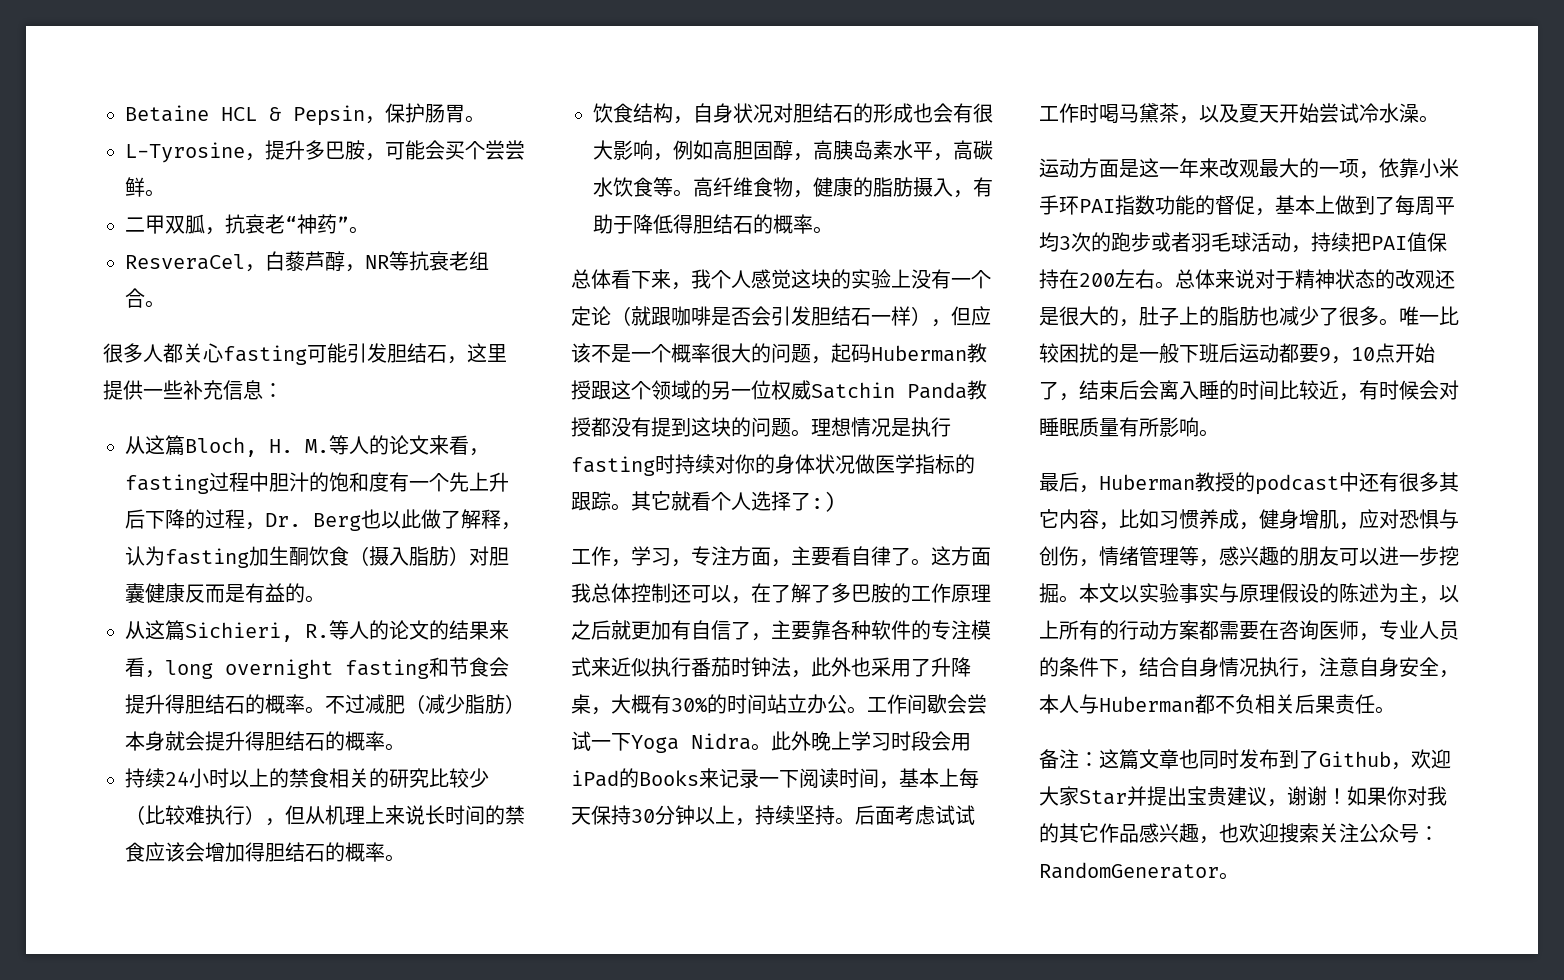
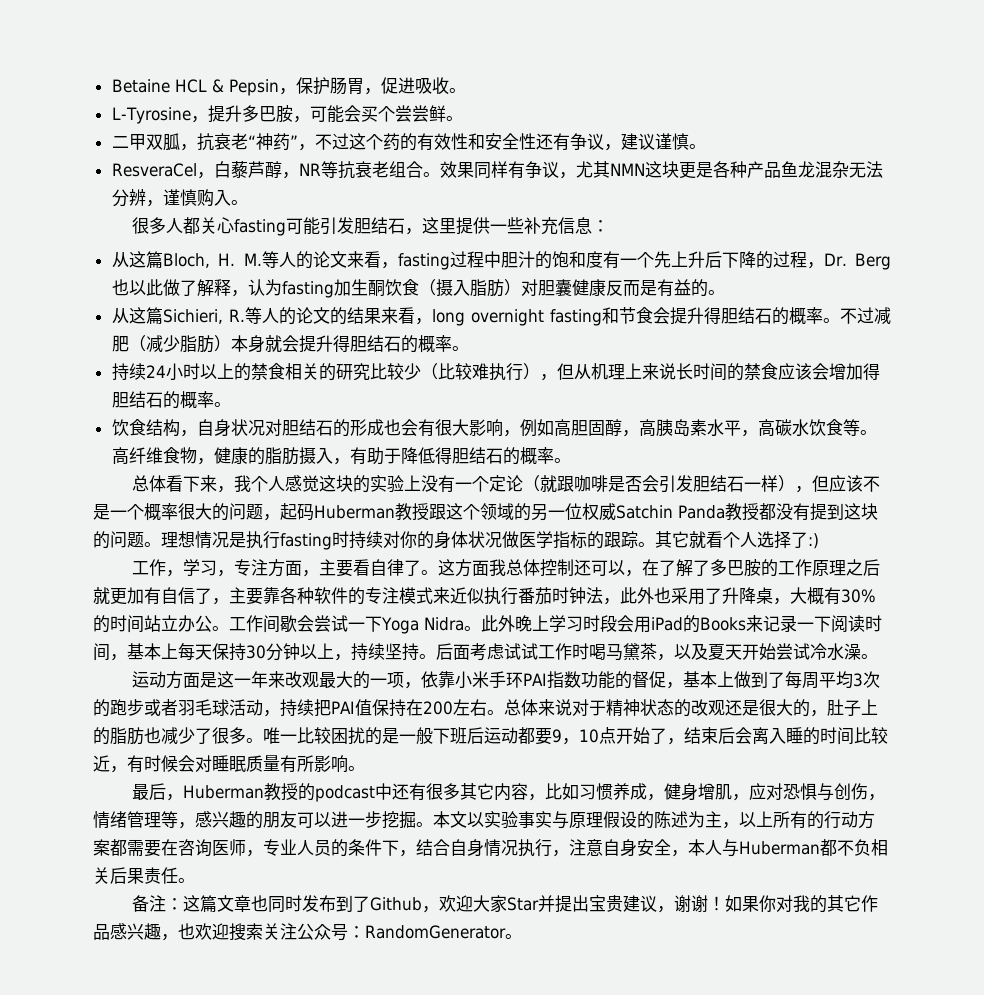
(465, 113) none -> [363,77,449,95] ，促进吸收
(349, 224) none -> [297,133,689,151] ，不过这个药的有效性和安全性还有争议，建议谨慎
(165, 304) none -> [439,161,883,179] [111,189,248,207] 效果同样有争议，尤其NMN这块更是各种产品鱼龙混杂无法分辨，谨慎购入。

